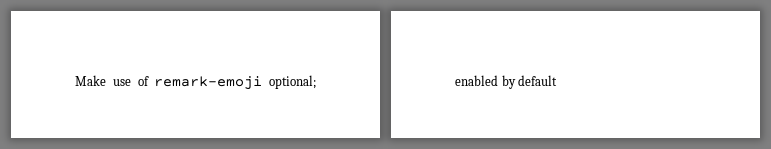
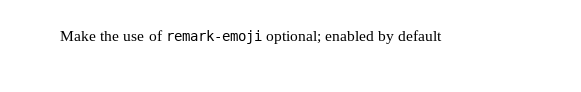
(106, 80) none -> [100,31,120,41] the

